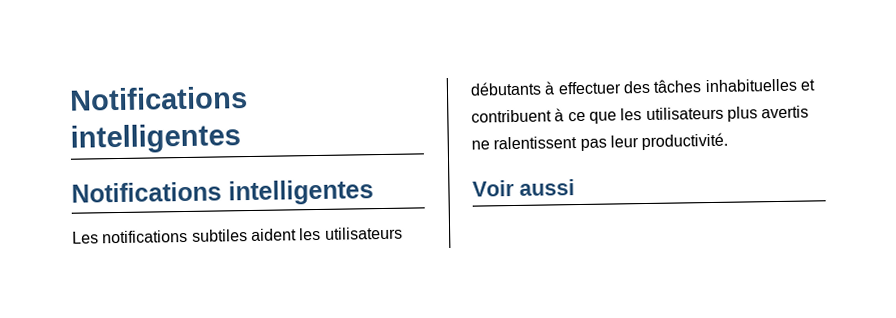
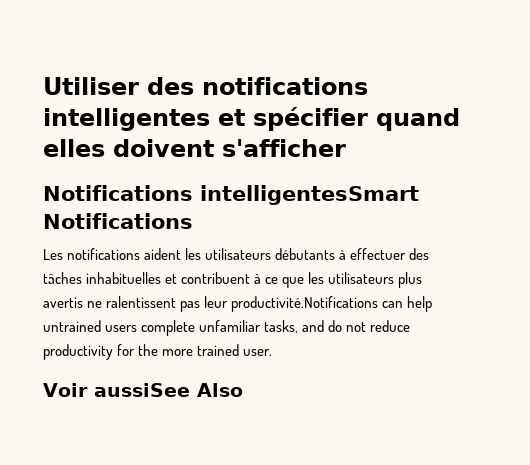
[69,86,248,111] [70,123,241,154] [71,179,374,206] Notifications intelligentes // Notifications intelligentes -> [43,77,368,95] [43,107,460,131] [43,139,346,157] [43,185,419,205] [43,213,193,229] Utiliser des notifications intelligentes et spécifier quand elles doivent s'afficher // Notifications intelligentesSmart Notifications
[191,229,248,242] subtiles -> (141, 254) none
[641,132,729,151] productivité. -> [231,296,433,312] [43,320,411,336] [43,344,273,360] productivité.Notifications can help untrained users complete unfamiliar tasks, and do not reduce productivity for the more trained user.
[519,179,575,196] aussi -> [93,383,243,397] aussiSee Also

